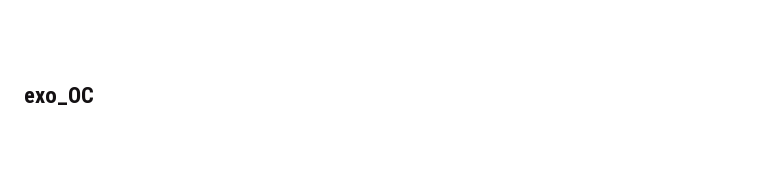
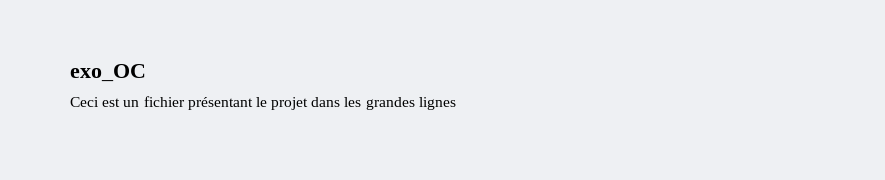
(94, 96) none -> [70,96,456,110] // Ceci est un fichier présentant le projet dans les grandes lignes

